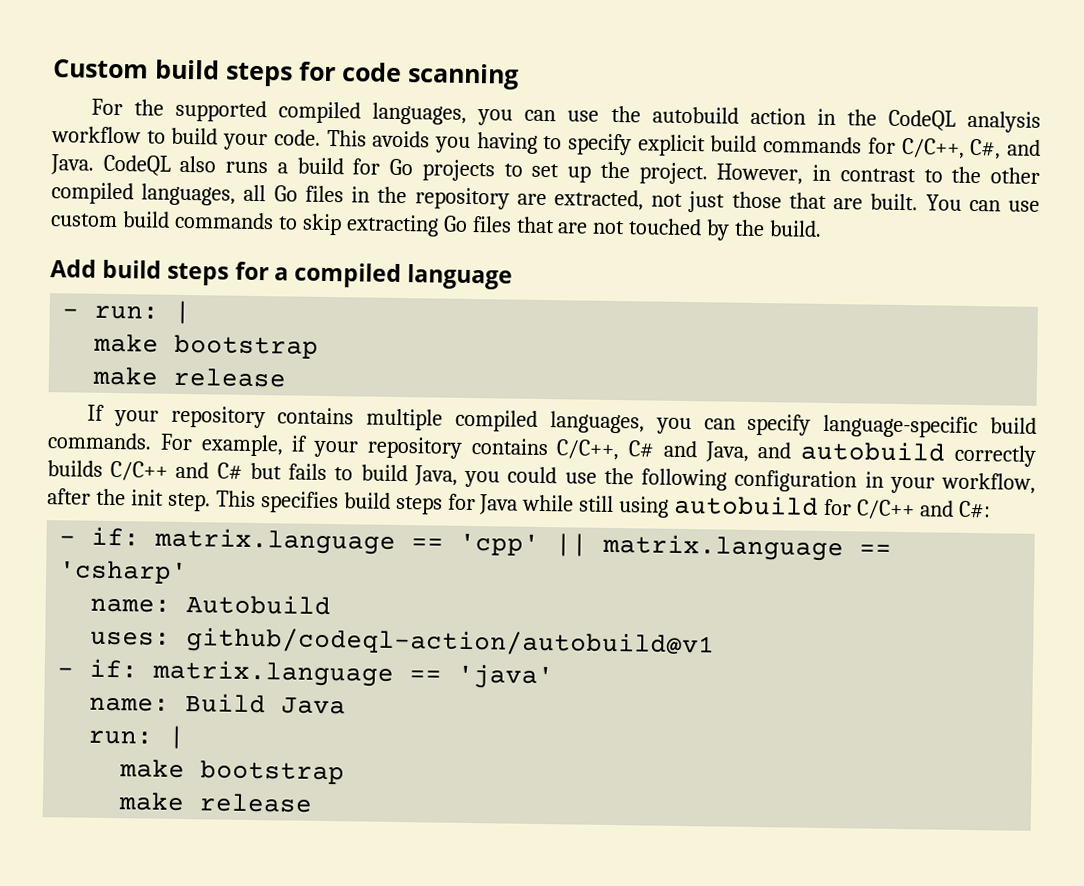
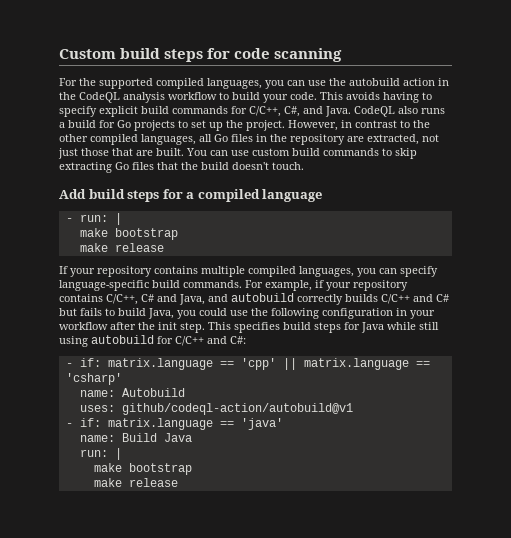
[434,136,471,153] you -> (380, 96) none
[557,218,823,241] are not touched by the build. -> [181,162,304,170] the build doesn't touch.
[941,472,1036,494] workflow, -> [59,322,108,330] workflow

